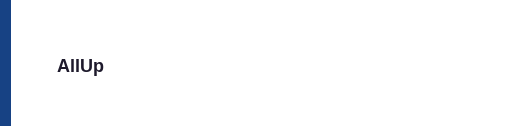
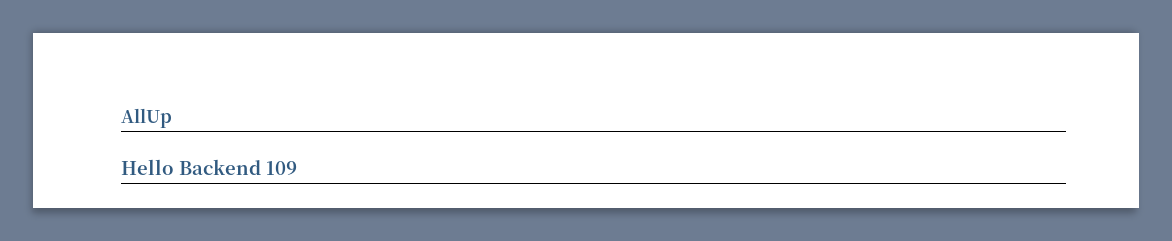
(104, 67) none -> [121,159,297,175] // Hello Backend 109

